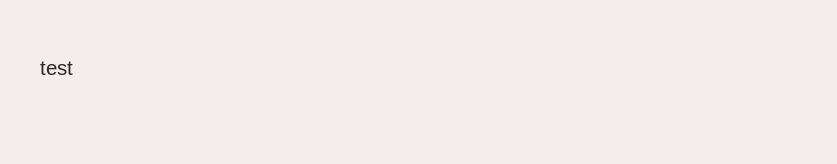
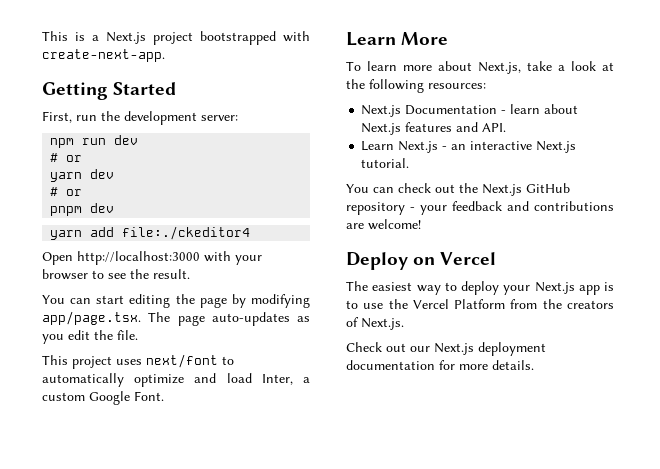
[40,61,73,75] test -> [42,31,310,45] [42,49,165,62] [42,82,177,100] [42,111,238,125] [50,135,139,148] [50,153,83,162] [50,169,115,182] [50,187,83,196] [50,203,115,216] [50,226,251,240] [42,251,262,265] [42,269,190,280] [42,294,310,308] [42,311,310,326] [42,330,138,344] [42,354,234,369] [42,373,310,387] [42,391,164,405] [346,32,449,46] [346,61,614,74] [346,79,486,93] [361,104,579,117] [361,122,507,135] [361,141,577,153] [361,158,410,168] [346,183,570,196] [346,201,614,215] [346,219,421,230] [346,252,497,270] [346,281,614,295] [346,299,614,309] [346,317,404,330] [346,342,546,356] [346,360,534,370] This is a Next.js project bootstrapped with create-next-app. // Getting Started // First, run the development server: // npm run dev // # or // yarn dev // # or // pnpm dev // yarn add file:./ckeditor4 // Open http://localhost:3000 with your browser to see the result. // You can start editing the page by modifying app/page.tsx. The page auto-updates as you edit the file. // This project uses next/font to automatically optimize and load Inter, a custom Google Font. // Learn More // To learn more about Next.js, take a look at the following resources: // Next.js Documentation - learn about Next.js features and API. // Learn Next.js - an interactive Next.js tutorial. // You can check out the Next.js GitHub repository - your feedback and contributions are welcome! // Deploy on Vercel // The easiest way to deploy your Next.js app is to use the Vercel Platform from the creators of Next.js. // Check out our Next.js deployment documentation for more details.

